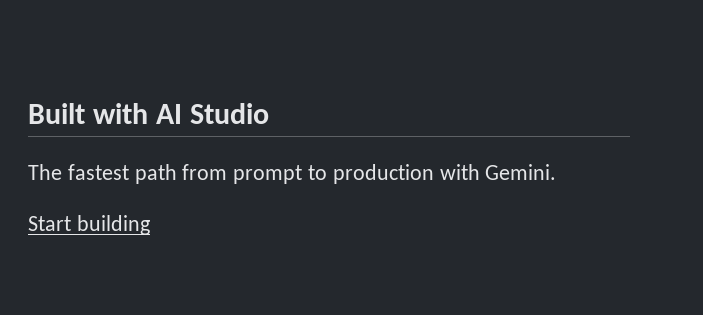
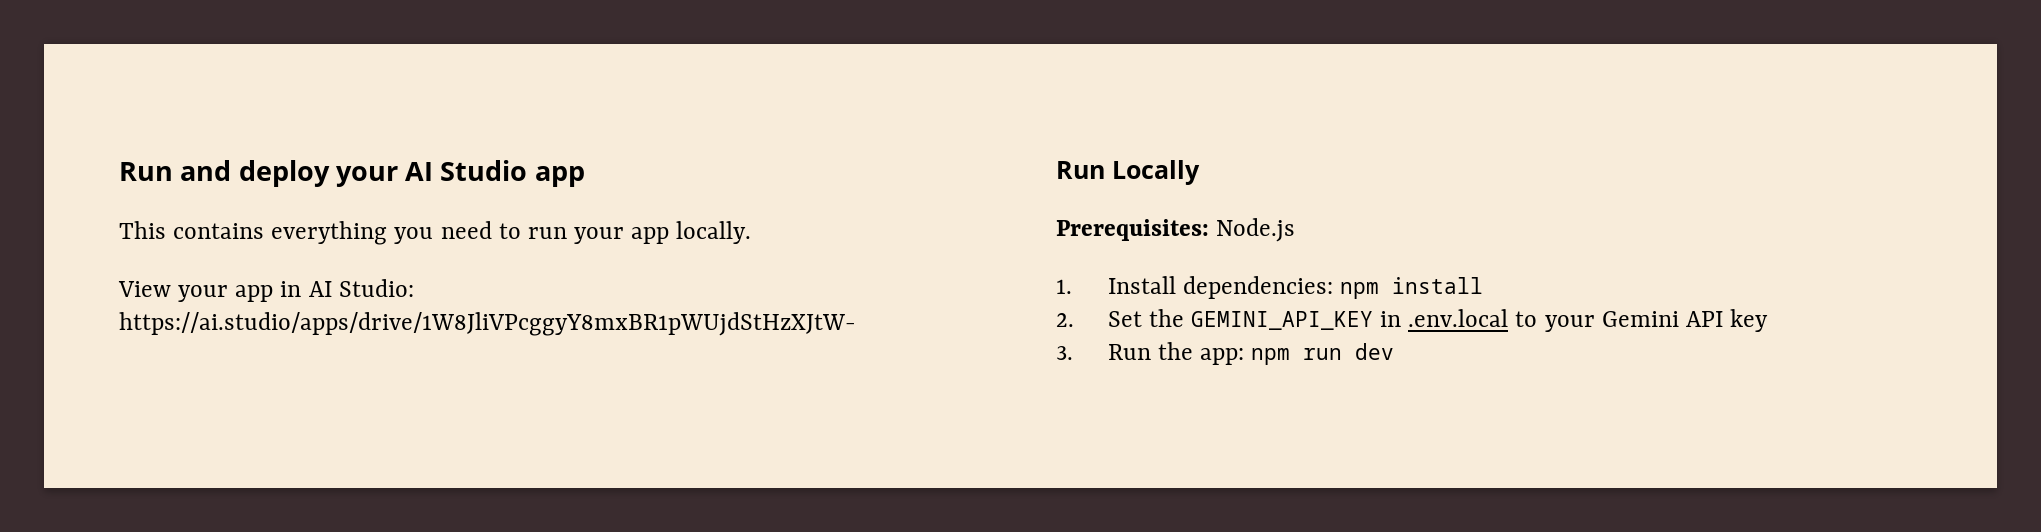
[28,103,270,124] [28,164,557,184] [28,215,150,235] Built with AI Studio // The fastest path from prompt to production with Gemini. // Start building -> [119,160,585,187] [119,221,752,245] [118,279,414,302] [119,312,856,336] [1056,160,1200,185] [1056,218,1296,242] [1056,276,1483,299] [1056,309,1769,332] [1056,342,1395,365] Run and deploy your AI Studio app // This contains everything you need to run your app locally. // View your app in AI Studio: https://ai.studio/apps/drive/1W8JliVPcggyY8mxBR1pWUjdStHzXJtW- // Run Locally // Prerequisites: Node.js // 1. Install dependencies: npm install // 2. Set the GEMINI_API_KEY in .env.local to your Gemini API key // 3. Run the app: npm run dev

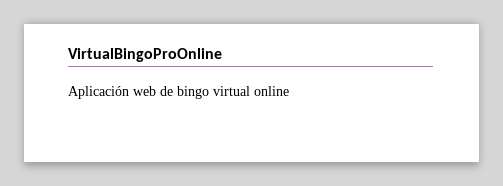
[119,160,585,187] [119,221,752,245] [118,279,414,302] [119,312,856,336] [1056,160,1200,185] [1056,218,1296,242] [1056,276,1483,299] [1056,309,1769,332] [1056,342,1395,365] Run and deploy your AI Studio app // This contains everything you need to run your app locally. // View your app in AI Studio: https://ai.studio/apps/drive/1W8JliVPcggyY8mxBR1pWUjdStHzXJtW- // Run Locally // Prerequisites: Node.js // 1. Install dependencies: npm install // 2. Set the GEMINI_API_KEY in .env.local to your Gemini API key // 3. Run the app: npm run dev -> [68,48,222,62] [68,86,289,99] VirtualBingoProOnline // Aplicación web de bingo virtual online

